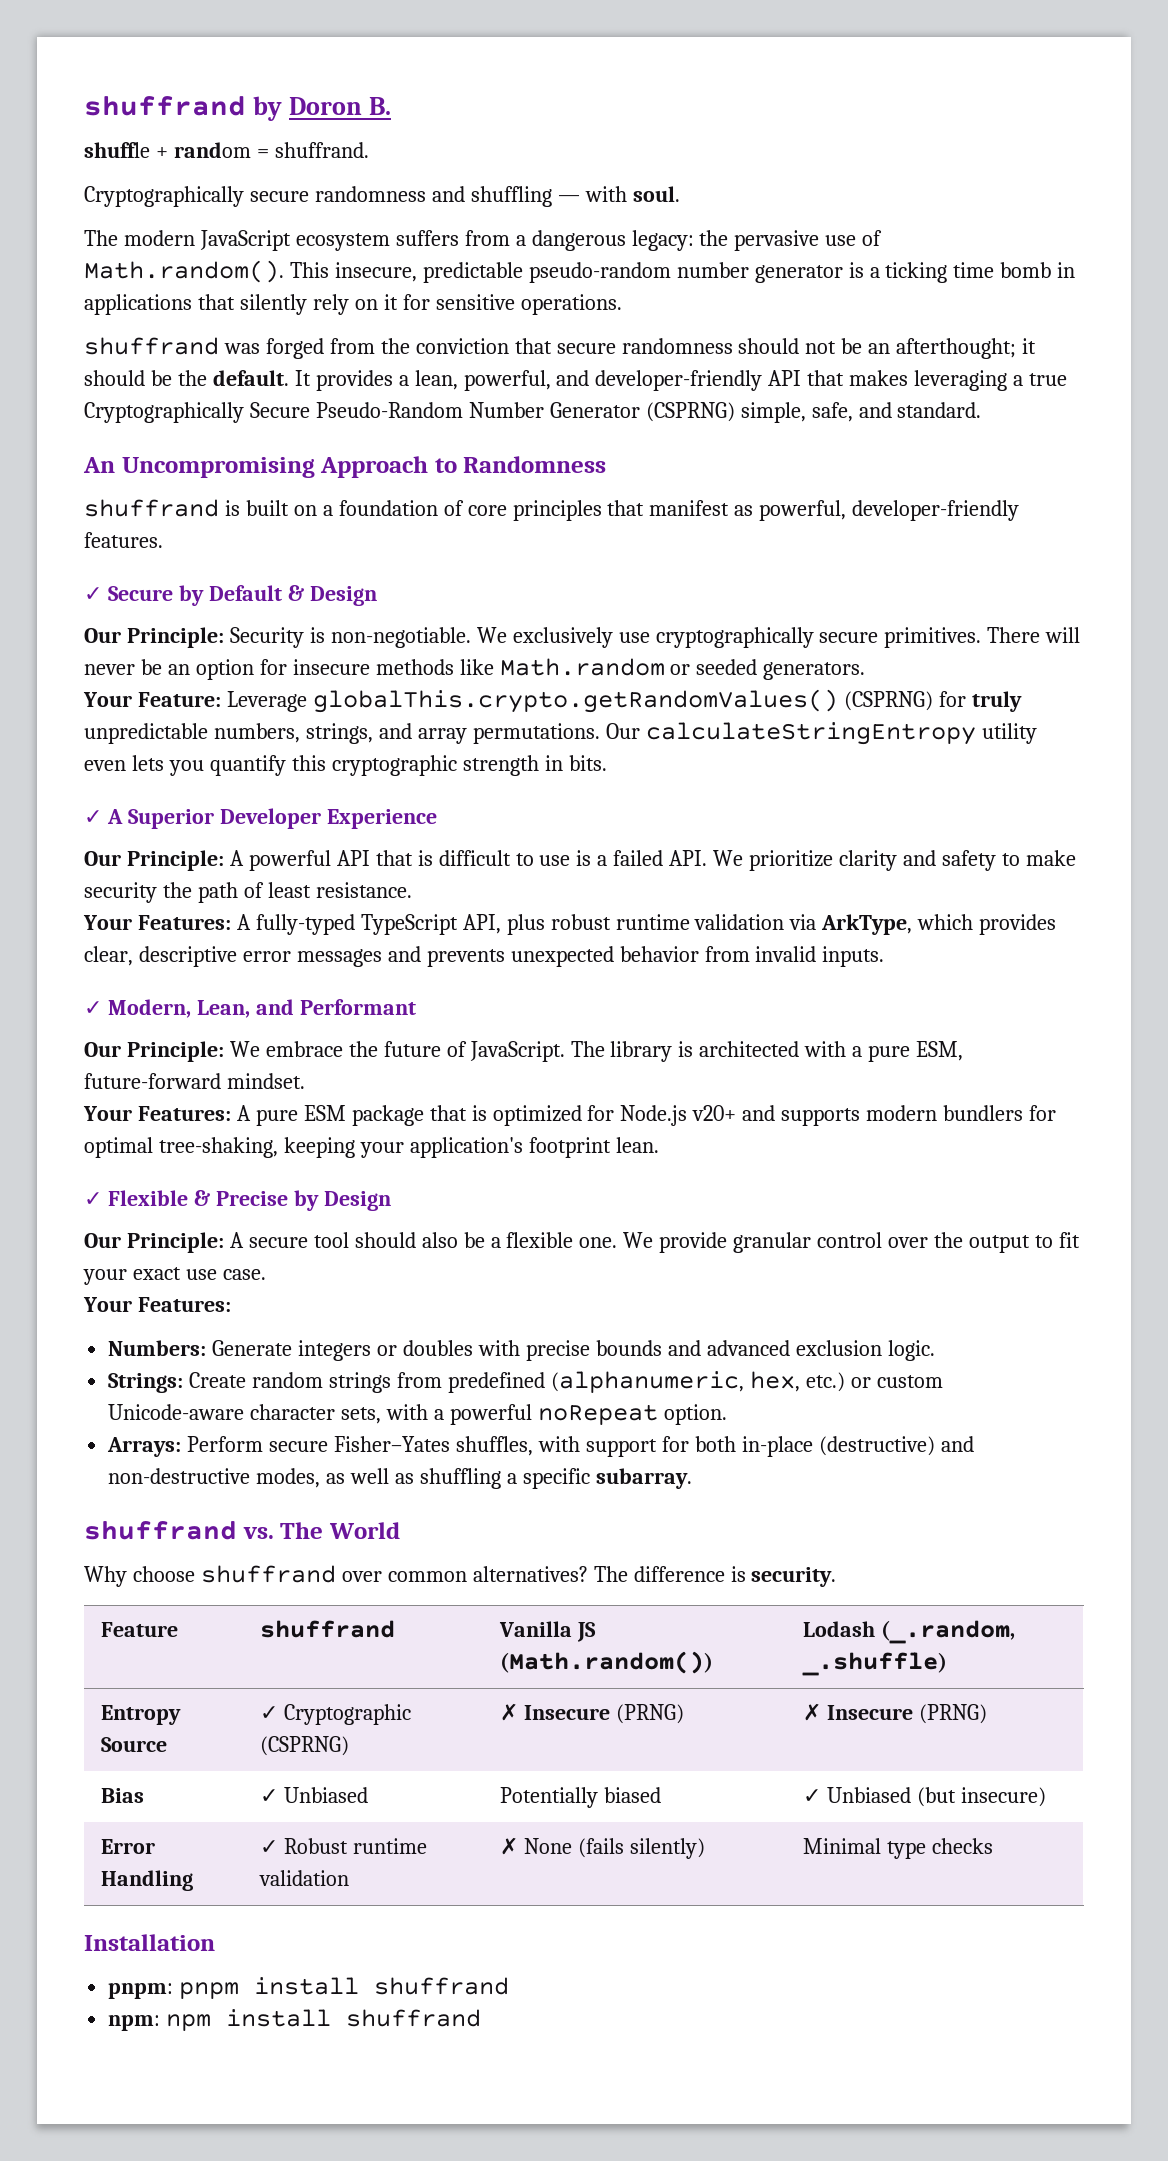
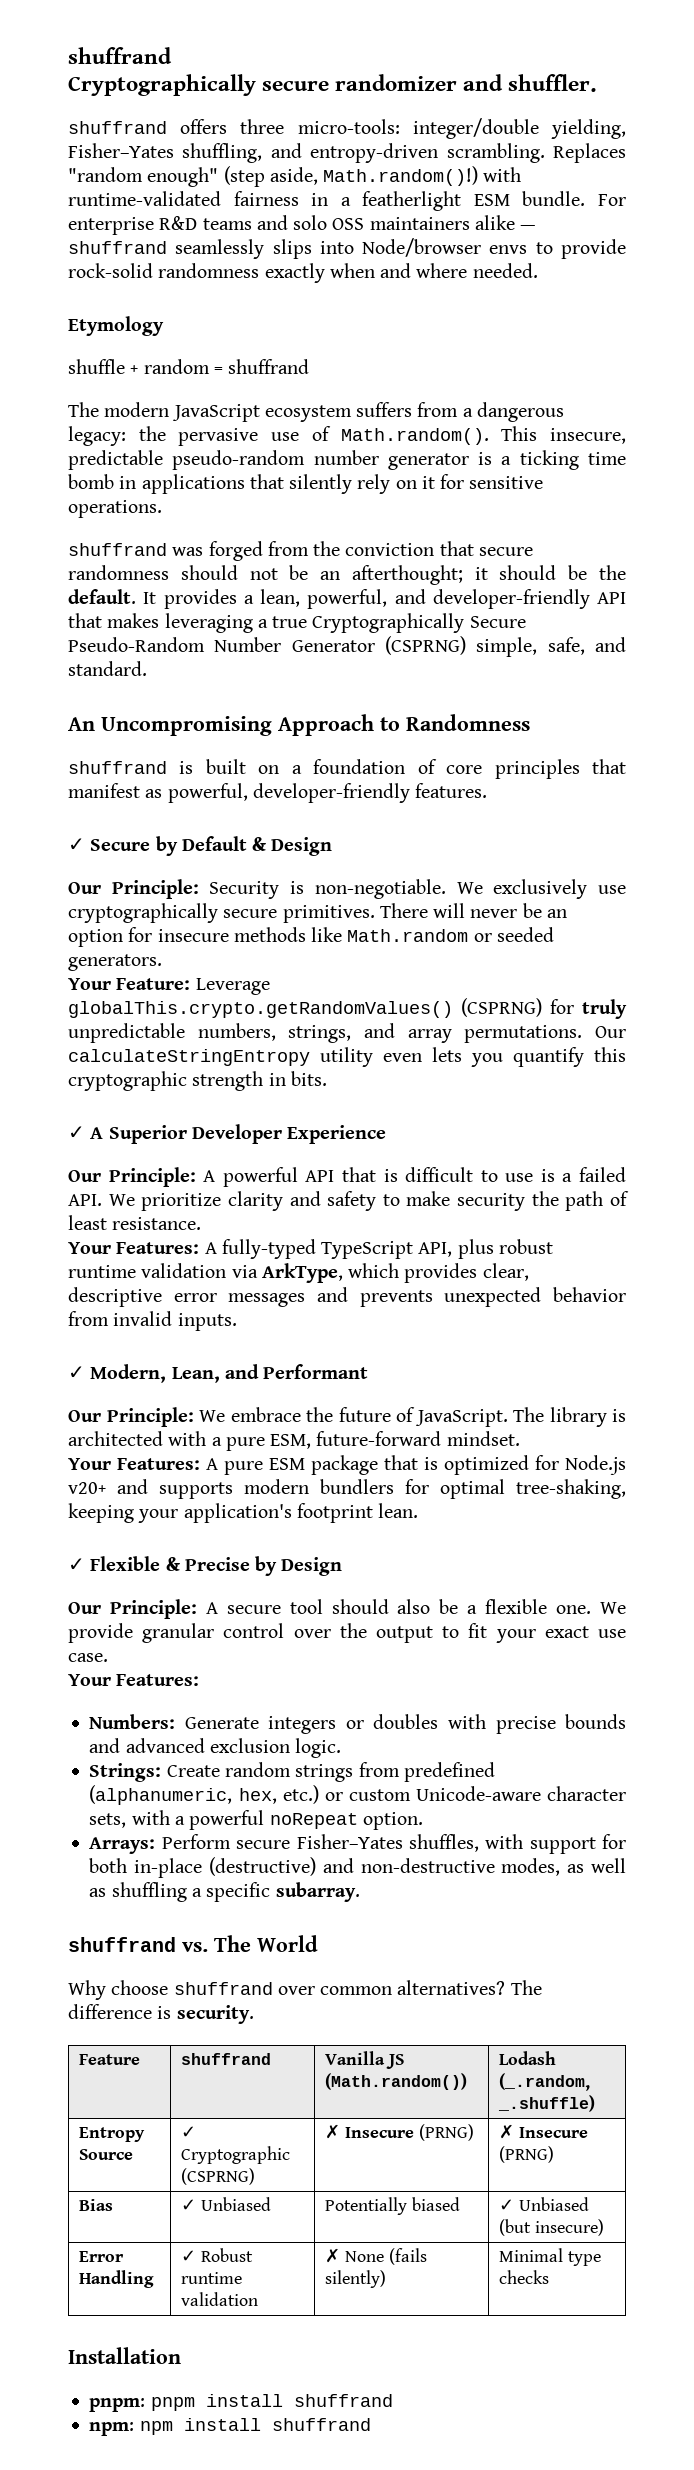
[84,96,391,121] [84,142,369,158] [84,186,680,207] shuffrand by Doron B. // shuffle + random = shuffrand. // Cryptographically secure randomness and shuffling — with soul. -> [68,47,172,64] [68,74,598,96] [68,118,626,139] [68,143,626,163] [68,166,522,187] [68,191,626,211] [68,215,537,235] [68,238,626,259] [68,263,538,283] [68,316,164,336] [68,359,310,374] shuffrand // Cryptographically secure randomizer and shuffler. // shuffrand offers three micro-tools: integer/double yielding, Fisher–Yates shuffling, and entropy-driven scrambling. Replaces "random enough" (step aside, Math.random()!) with runtime-validated fairness in a featherlight ESM bundle. For enterprise R&D teams and solo OSS maintainers alike — shuffrand seamlessly slips into Node/browser envs to provide rock-solid randomness exactly when and where needed. // Etymology // shuffle + random = shuffrand

